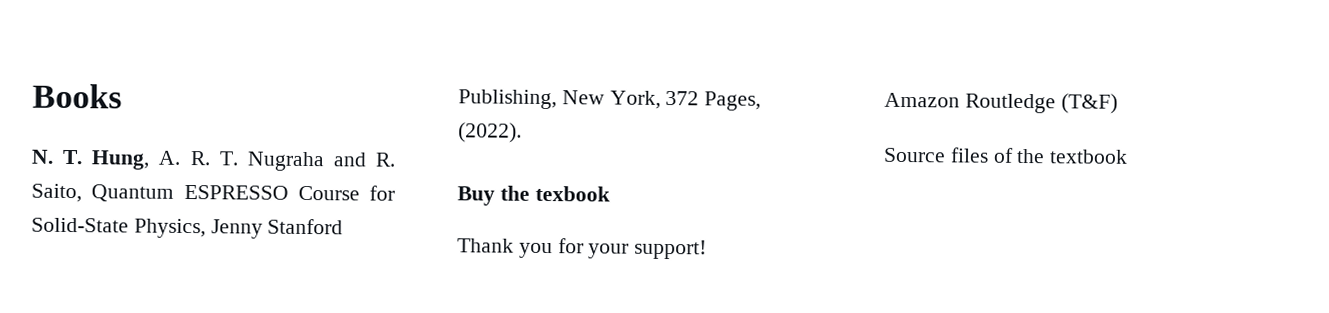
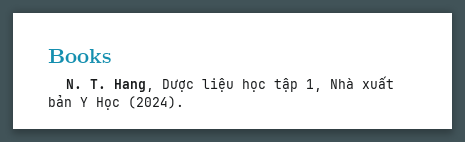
[91,150,396,172] [31,183,395,203] [31,217,344,239] [458,89,762,111] [458,122,522,143] [457,185,610,206] [457,238,708,260] [884,92,1118,114] [883,147,1129,164] Hung, A. R. T. Nugraha and R. Saito, Quantum ESPRESSO Course for Solid‑State Physics, Jenny Stanford Publishing, New York, 372 Pages, (2022). // Buy the texbook // Thank you for your support! // Amazon Routledge (T&F) // Source files of the textbook -> [113,76,394,92] [48,95,184,110] Hang, Dược liệu học tập 1, Nhà xuất bản Y Học (2024).

